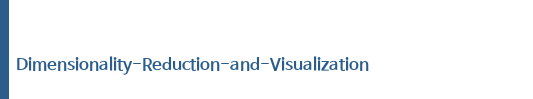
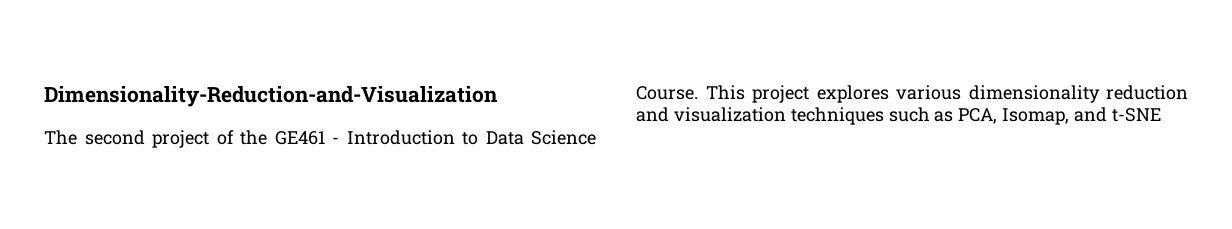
(369, 65) none -> [44,130,596,148] [636,85,1188,103] [636,107,1161,125] // The second project of the GE461 - Introduction to Data Science Course. This project explores various dimensionality reduction and visualization techniques such as PCA, Isomap, and t-SNE

